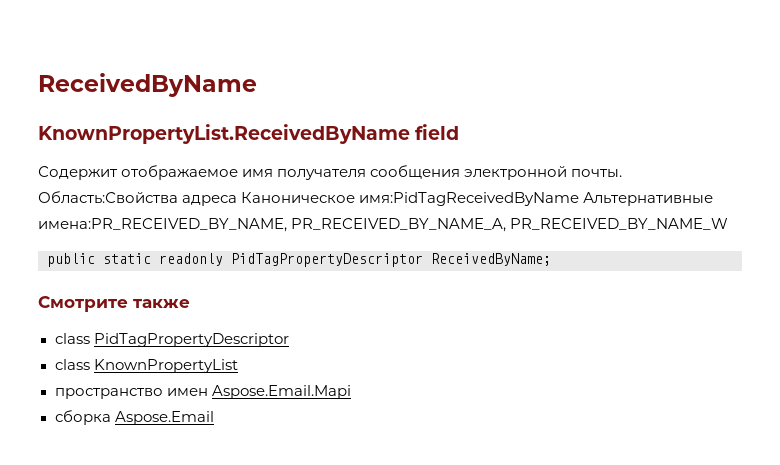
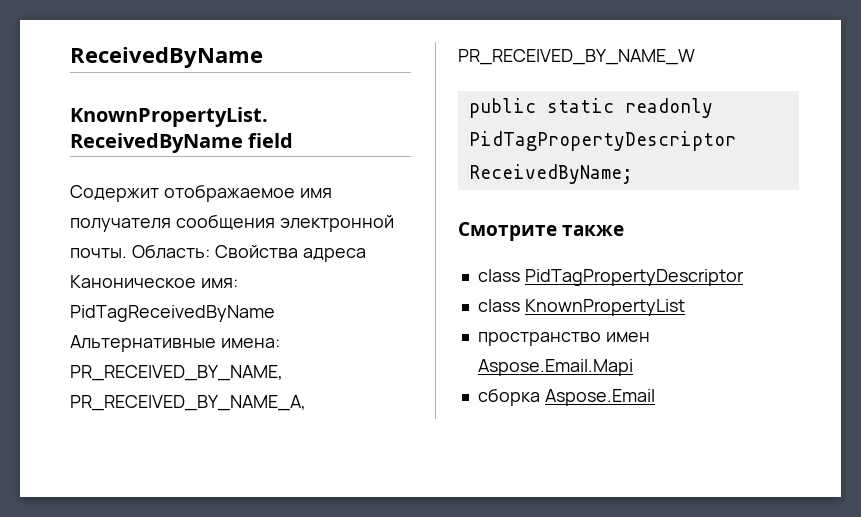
[38,191,714,206] [38,218,287,232] Область:Свойства адреса Каноническое имя:PidTagReceivedByName Альтернативные имена:PR_RECEIVED_BY_NAME, -> [131,244,366,262] [70,275,238,288] [70,305,275,322] [70,335,280,352] [70,365,283,381] Область: Свойства адреса Каноническое имя: PidTagReceivedByName Альтернативные имена: PR_RECEIVED_BY_NAME,

